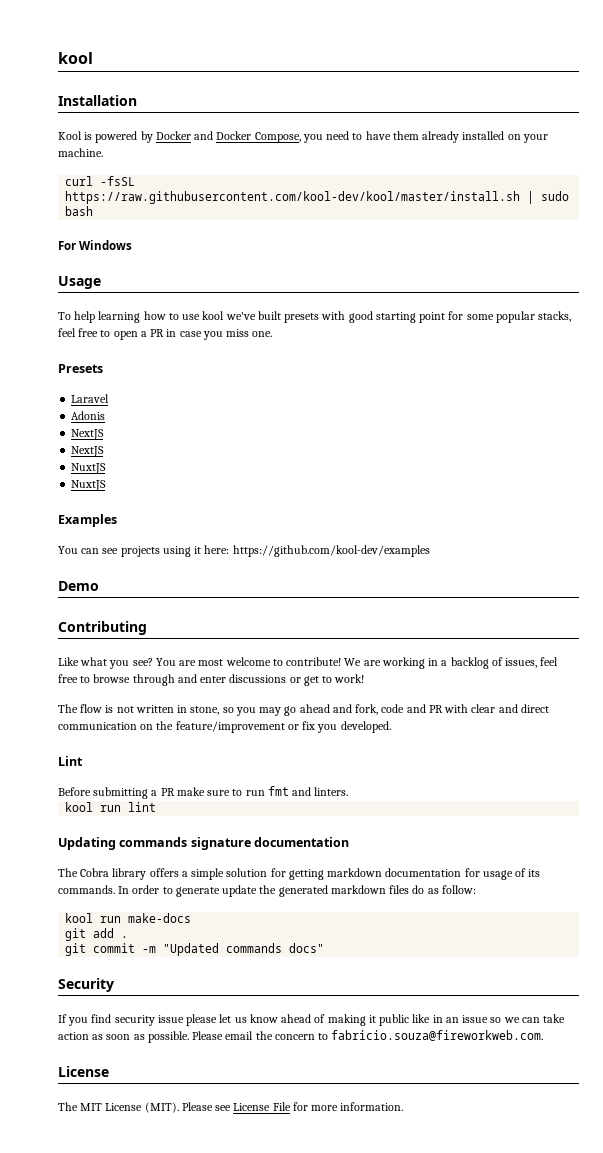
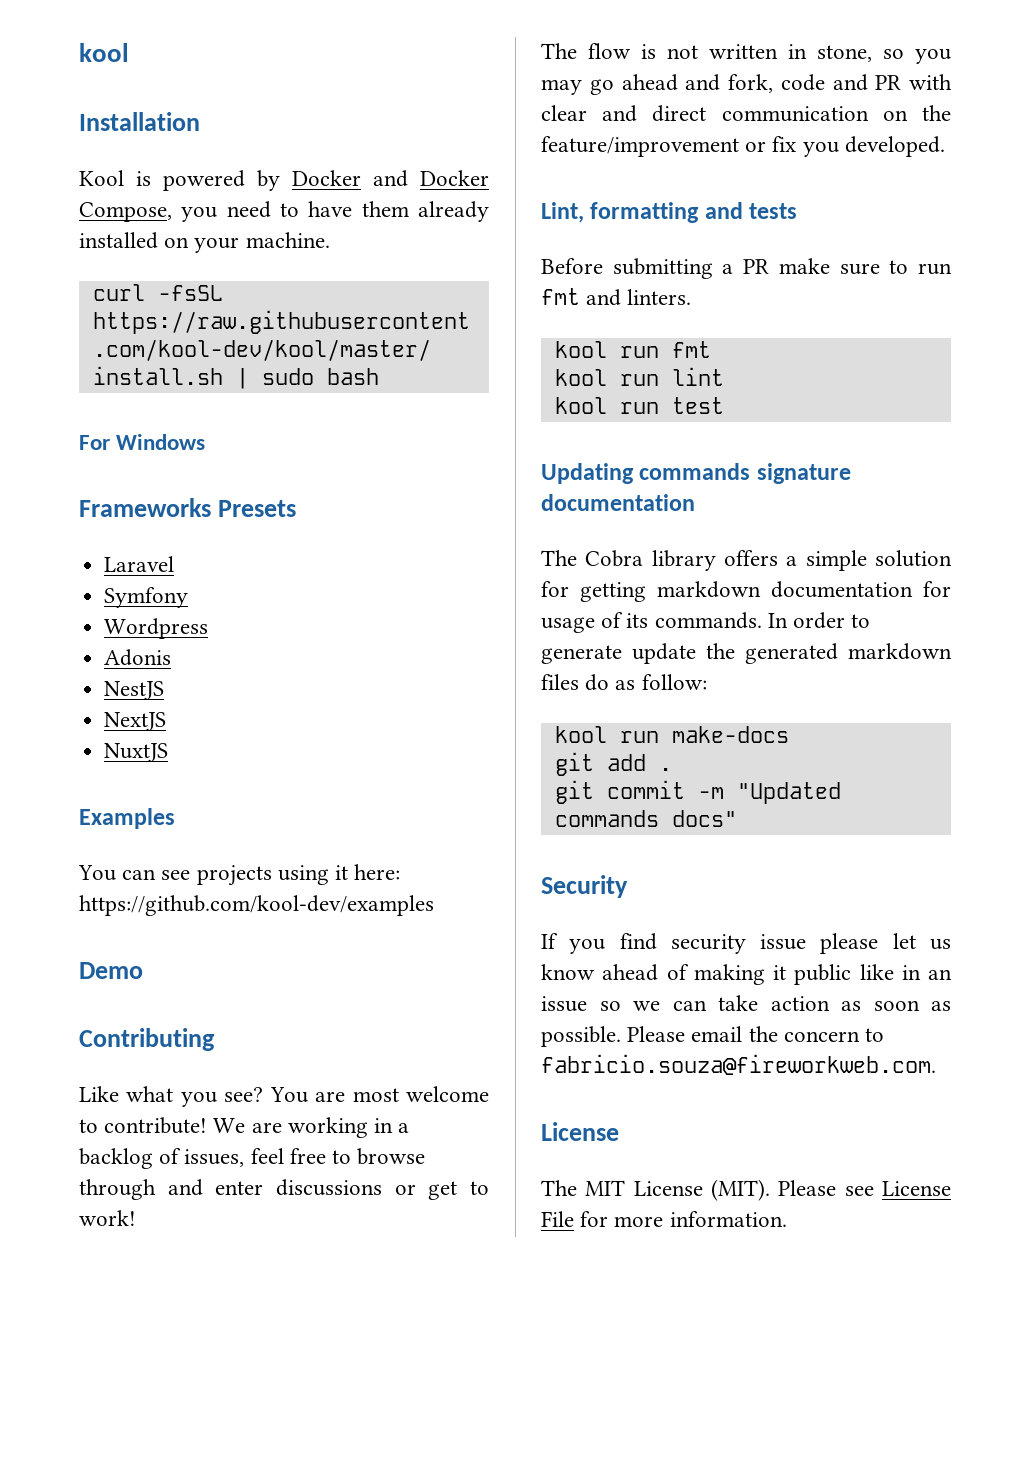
[58,276,101,289] [58,311,572,323] [58,328,273,340] Usage // To help learning how to use kool we've built presets with good starting point for some popular stacks, feel free to open a PR in case you miss one. // -> [79,498,211,517] Frameworks
(110, 398) none -> [104,587,189,608] [104,618,209,639] // Symfony // Wordpress
[71,429,105,440] NextJS -> [104,681,165,700] NestJS
[71,480,107,491] // NuxtJS -> (169, 752) none
[58,756,83,766] Lint -> [541,202,798,223] Lint, formatting and tests
(349, 791) none -> [554,341,711,358] // kool run fmt
(157, 807) none -> [554,397,724,414] // kool run test

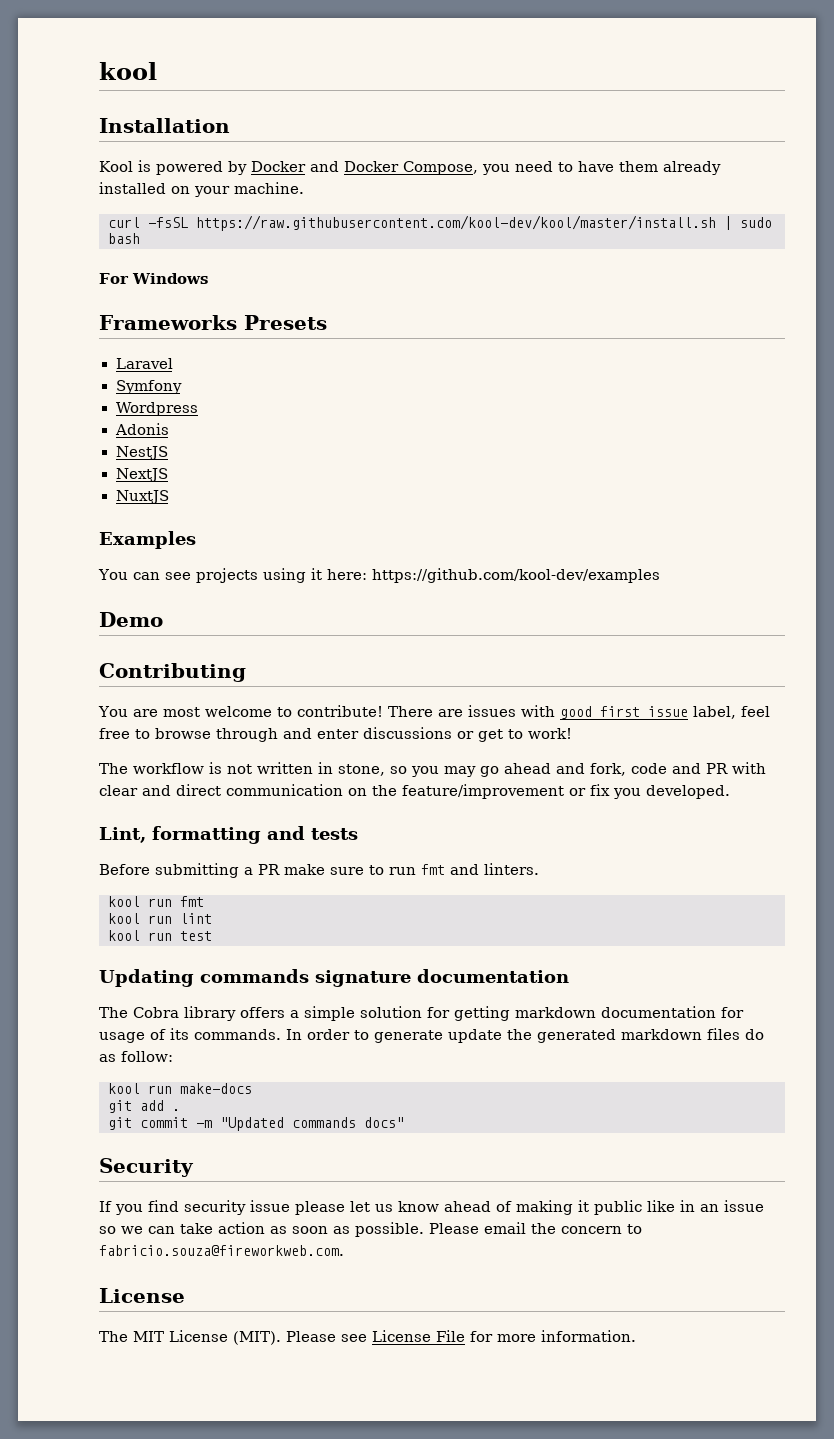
[79,1086,264,1107] Like what you see? -> (246, 672) none
[213,1117,410,1138] [79,1148,245,1169] We are working in a backlog of issues, -> [387,705,736,719] There are issues with good first issue label,
[588,43,631,59] flow -> [133,763,204,774] workflow

